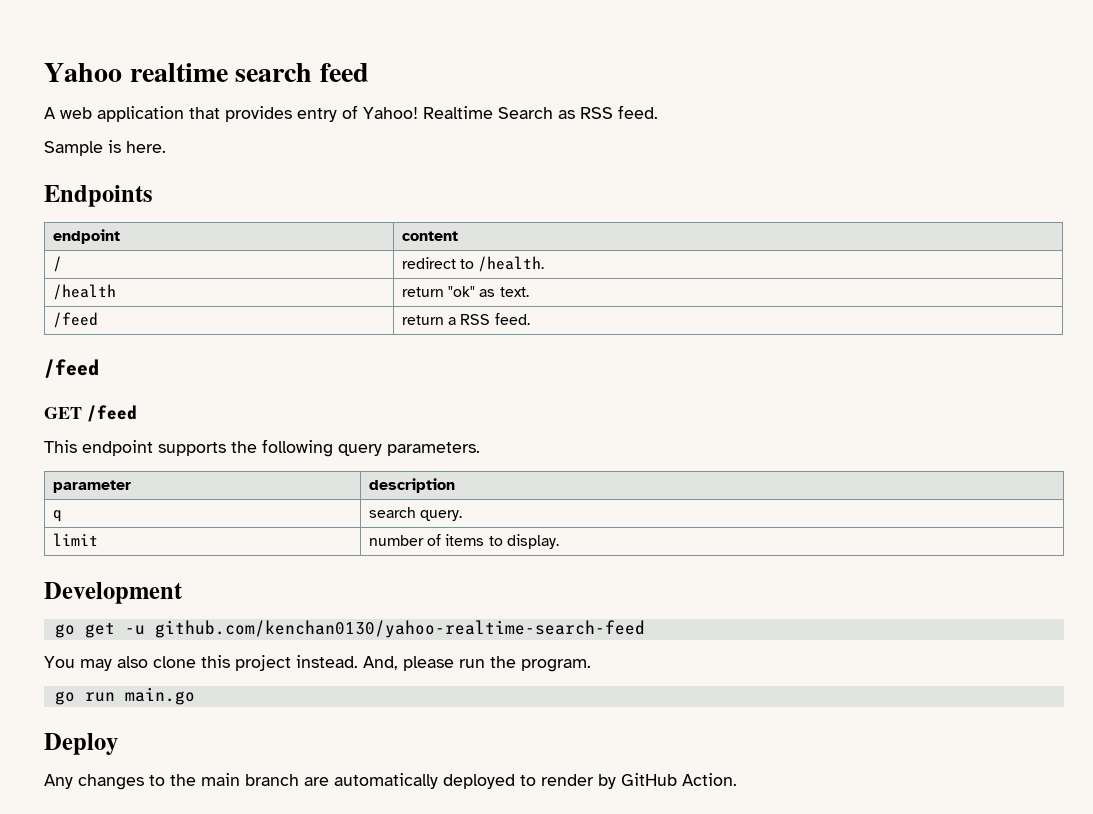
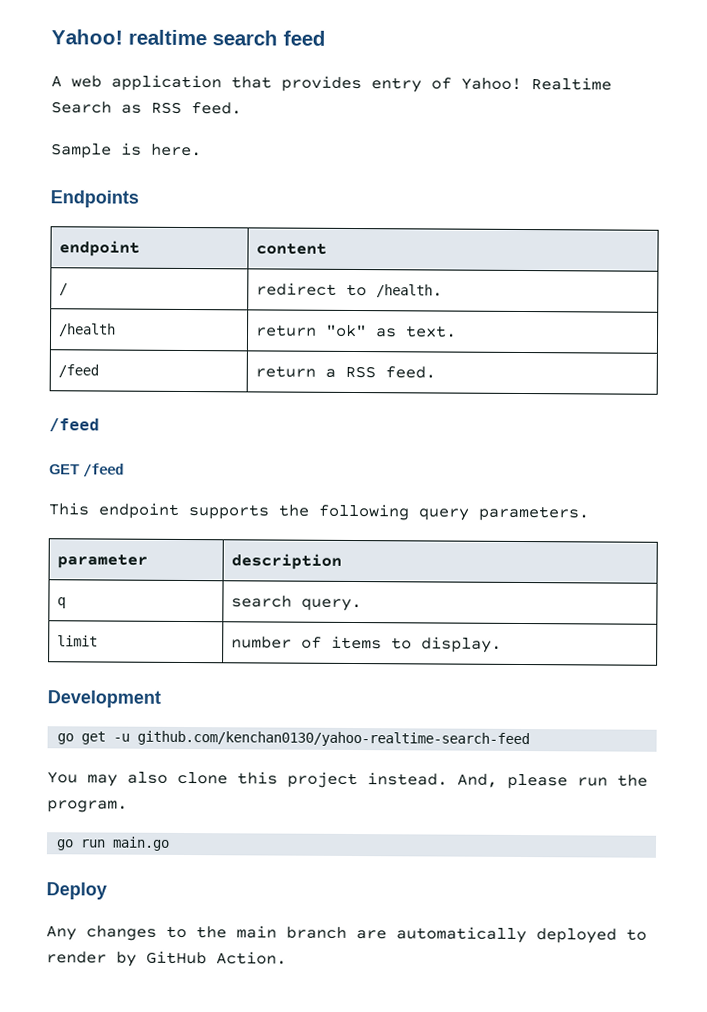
[44,63,122,82] Yahoo -> [51,29,123,45] Yahoo!

